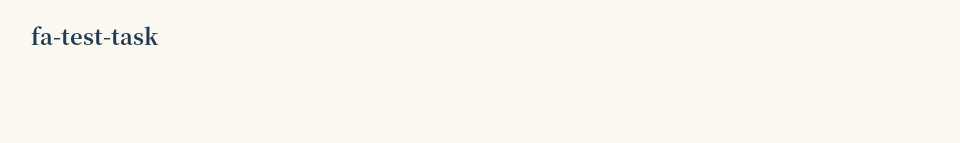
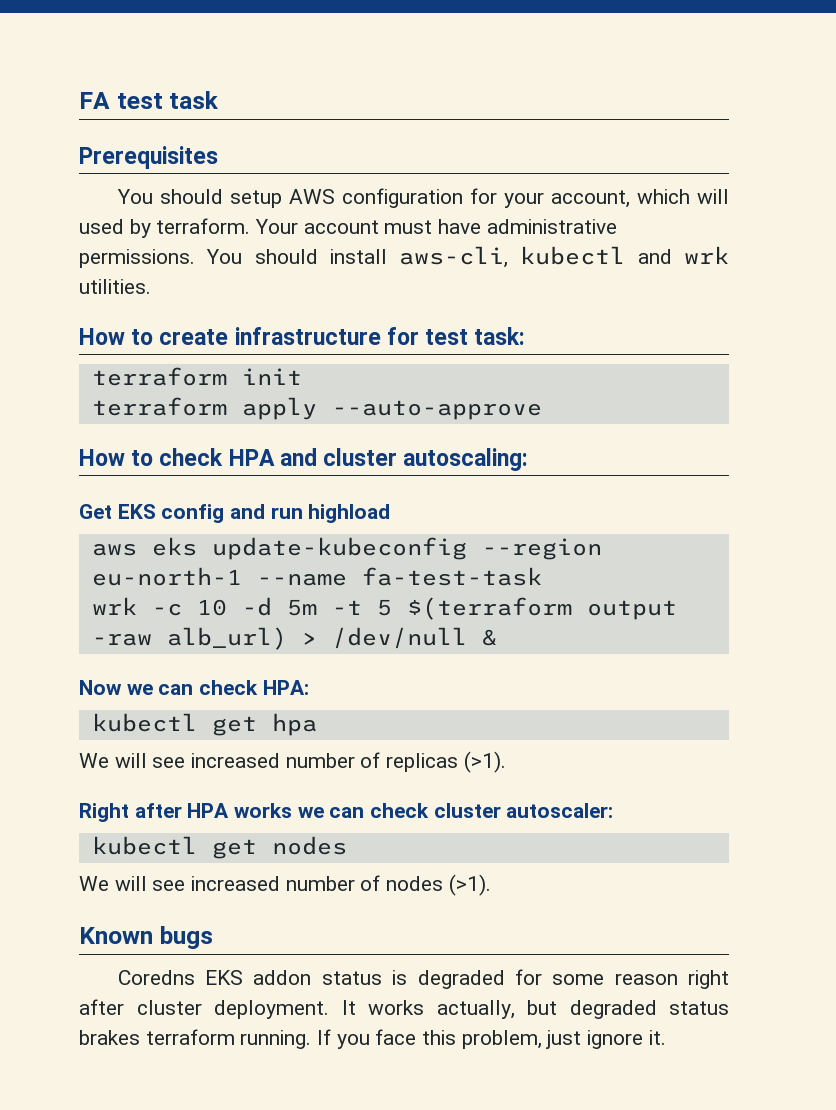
[31,26,159,45] fa-test-task -> [79,91,219,109] [79,146,218,169] [116,188,729,208] [79,218,617,238] [79,246,729,268] [79,279,151,294] [79,327,526,345] [91,367,302,386] [91,397,542,420] [79,448,529,471] [79,504,391,523] [91,537,602,560] [91,567,542,586] [91,597,677,620] [91,627,497,650] [79,680,309,695] [91,713,317,736] [79,751,506,773] [79,803,614,822] [91,836,347,859] [79,874,491,896] [79,926,213,949] [117,969,729,989] [79,999,729,1019] [79,1029,666,1049] FA test task // Prerequisites // You should setup AWS configuration for your account, which will used by terraform. Your account must have administrative permissions. You should install aws-cli, kubectl and wrk utilities. // How to create infrastructure for test task: // terraform init // terraform apply --auto-approve // How to check HPA and cluster autoscaling: // Get EKS config and run highload // aws eks update-kubeconfig --region eu-north-1 --name fa-test-task // wrk -c 10 -d 5m -t 5 $(terraform output -raw alb_url) > /dev/null & // Now we can check HPA: // kubectl get hpa // We will see increased number of replicas (>1). // Right after HPA works we can check cluster autoscaler: // kubectl get nodes // We will see increased number of nodes (>1). // Known bugs // Coredns EKS addon status is degraded for some reason right after cluster deployment. It works actually, but degraded status brakes terraform running. If you face this problem, just ignore it.

